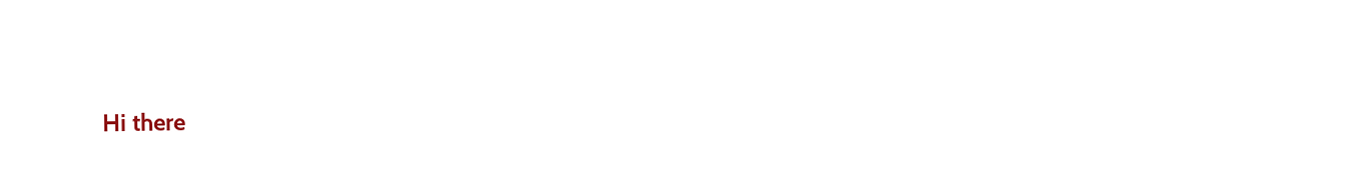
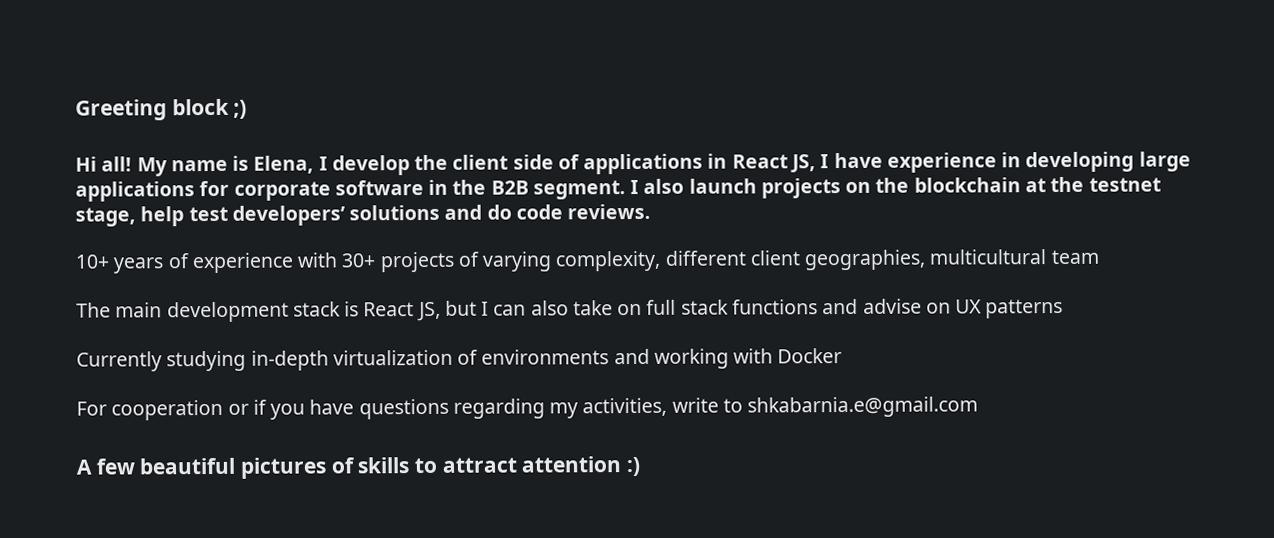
[102,112,187,132] Hi there -> [75,98,248,121] [75,151,1191,177] [75,176,1161,202] [75,203,652,227] [75,249,1099,274] [76,298,1064,323] [76,348,843,372] [76,396,979,421] [76,456,641,479] Greeting block ;) // Hi all! My name is Elena, I develop the client side of applications in React JS, I have experience in developing large applications for corporate software in the B2B segment. I also launch projects on the blockchain at the testnet stage, help test developers’ solutions and do code reviews. // 10+ years of experience with 30+ projects of varying complexity, different client geographies, multicultural team // The main development stack is React JS, but I can also take on full stack functions and advise on UX patterns // Currently studying in-depth virtualization of environments and working with Docker // For cooperation or if you have questions regarding my activities, write to shkabarnia.e@gmail.com // A few beautiful pictures of skills to attract attention :)

